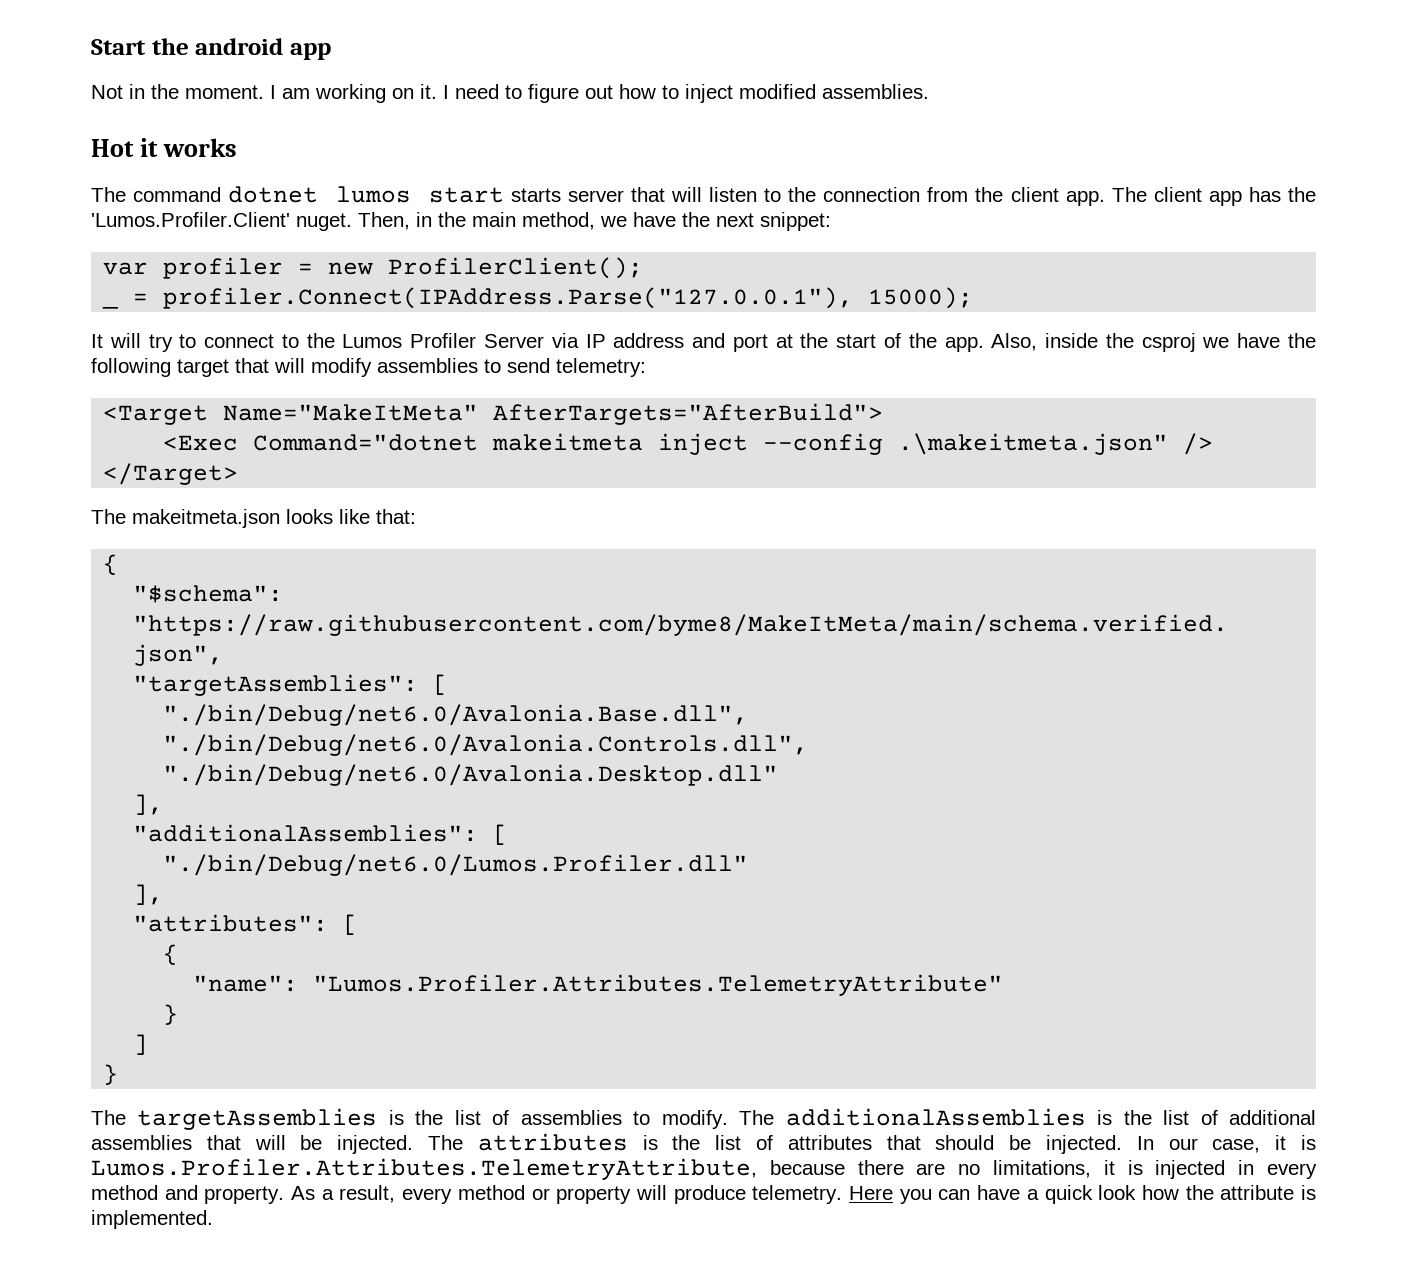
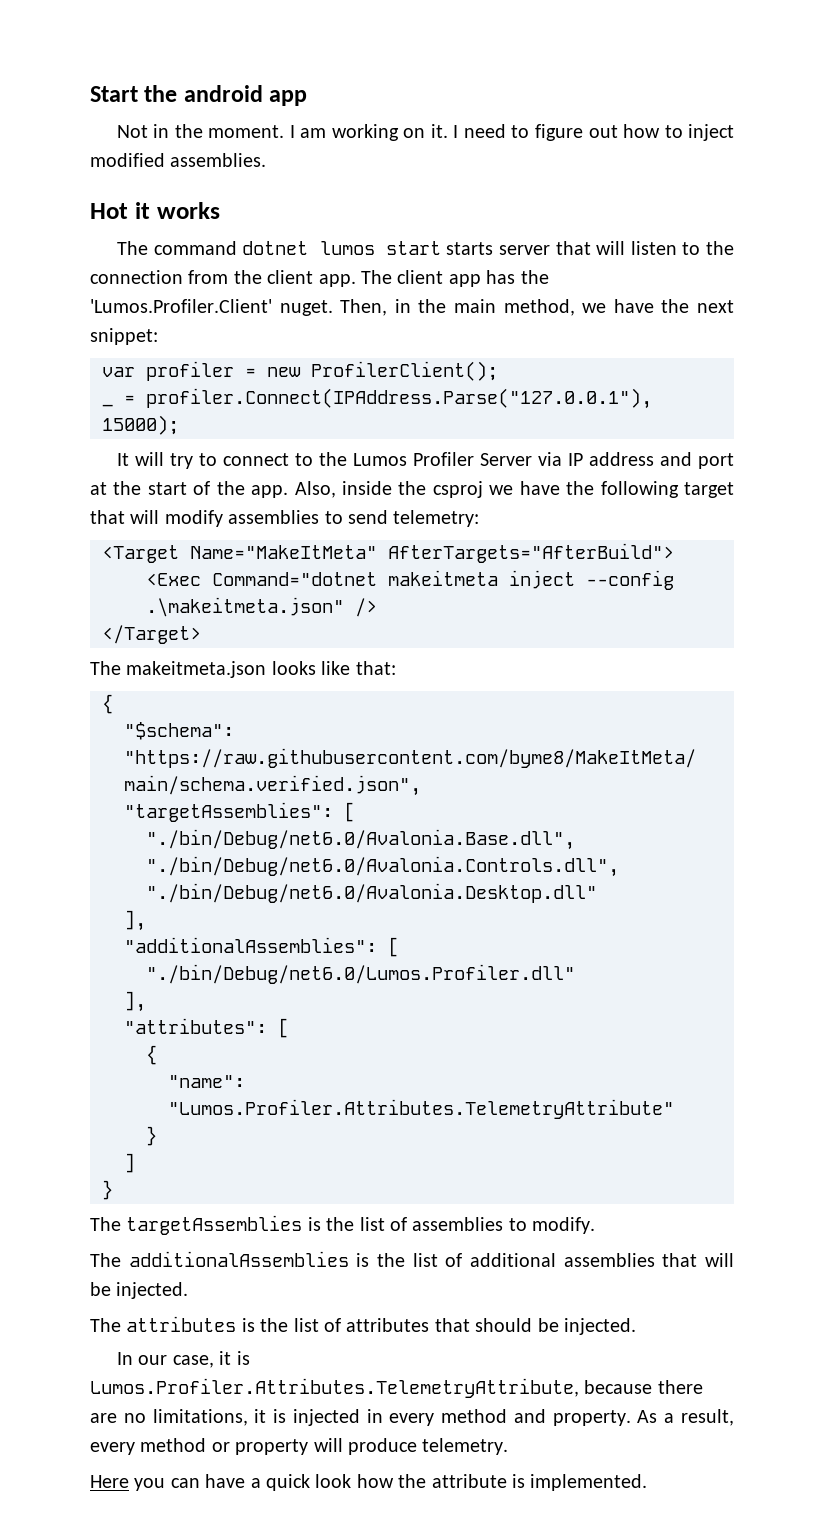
(728, 1119) none -> (596, 1225) //
(414, 1144) none -> (189, 1290) //
(1122, 1144) none -> (636, 1326) //
(843, 1194) none -> (509, 1446) //

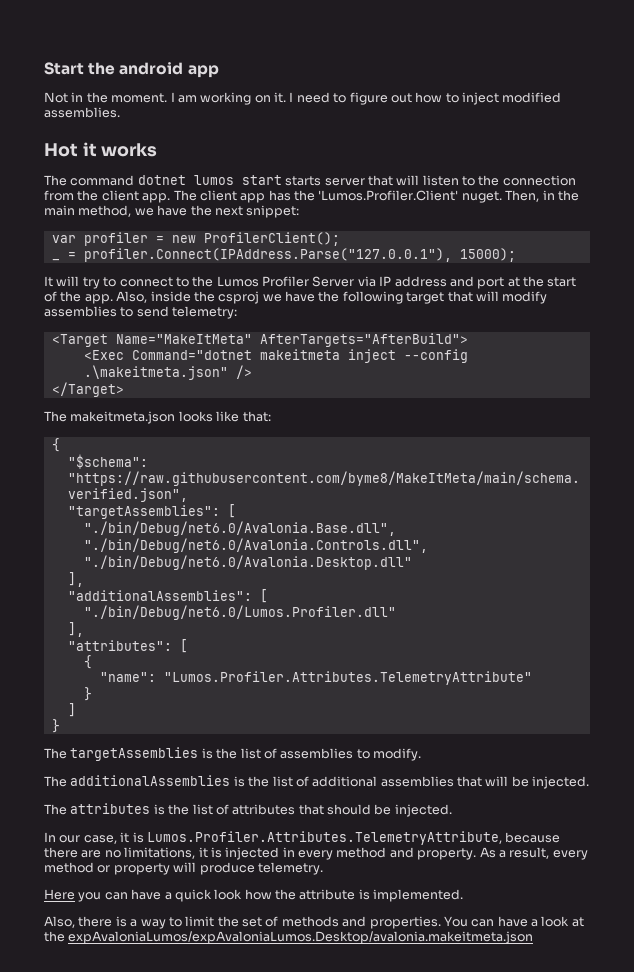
(648, 1482) none -> [44,916,584,929] [44,931,534,944] // Also, there is a way to limit the set of methods and properties. You can have a look at the expAvaloniaLumos/expAvaloniaLumos.Desktop/avalonia.makeitmeta.json

